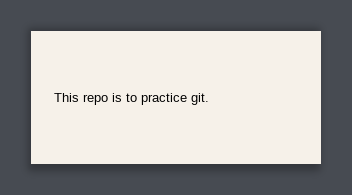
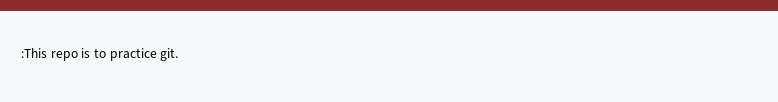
[54,93,79,102] This -> [21,48,47,58] :This

